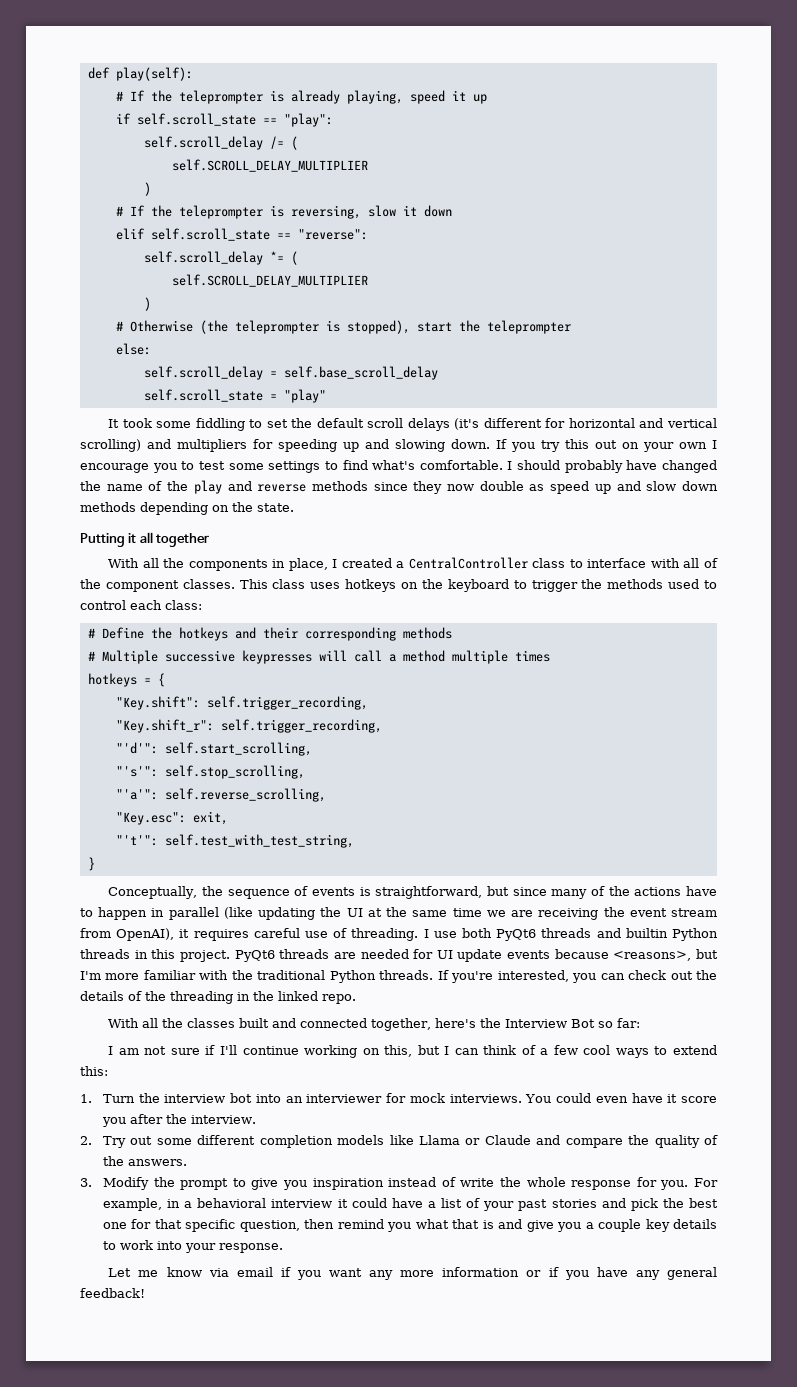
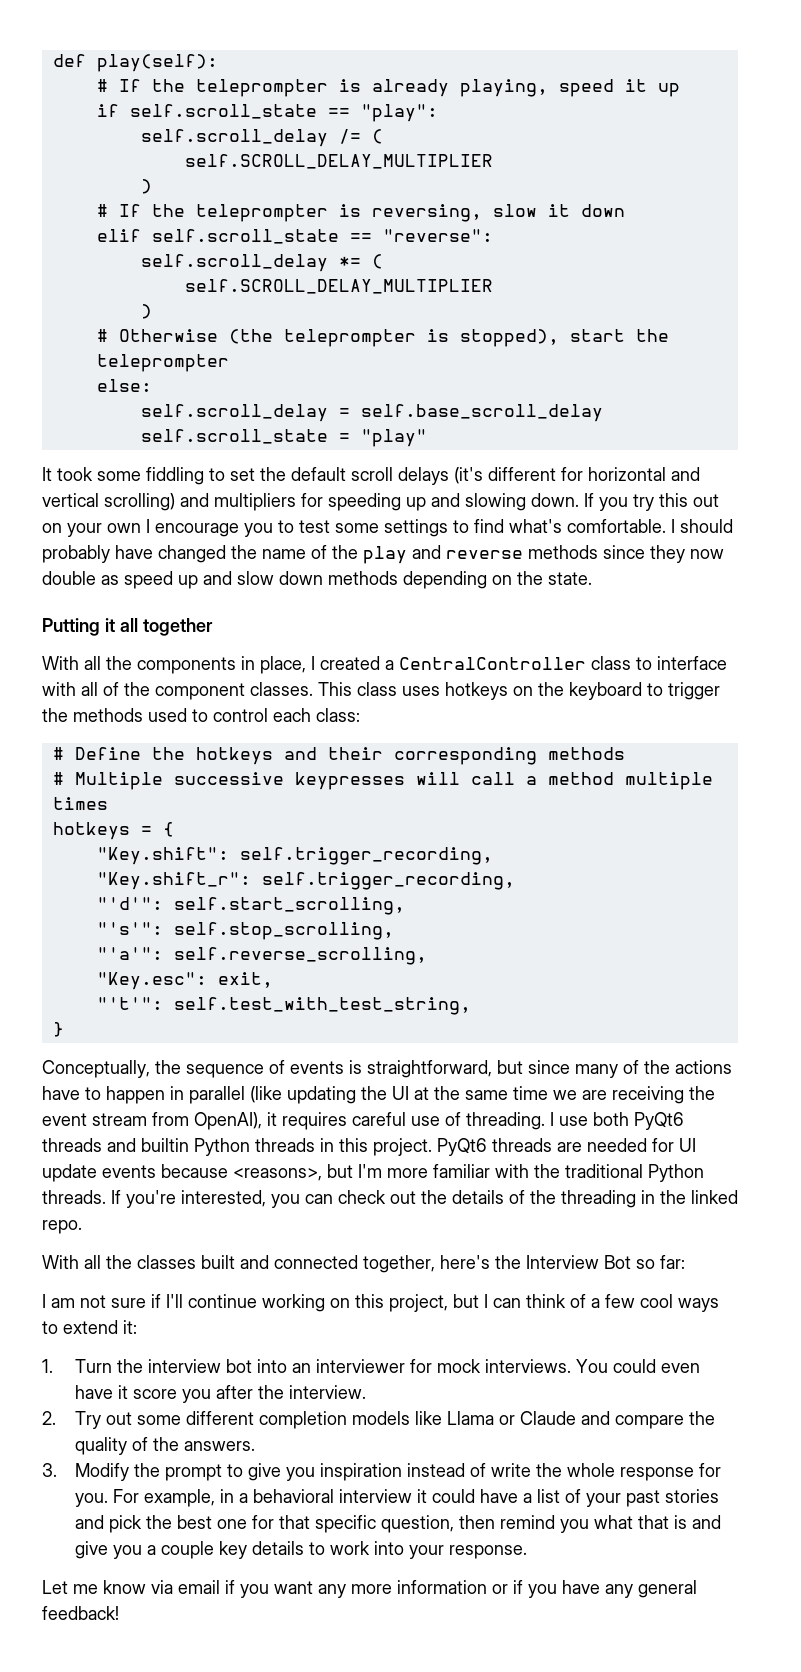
[384,1045,413,1057] this, -> [355,1294,448,1312] this project,
[80,1066,108,1076] this: -> [123,1320,137,1334] it:

